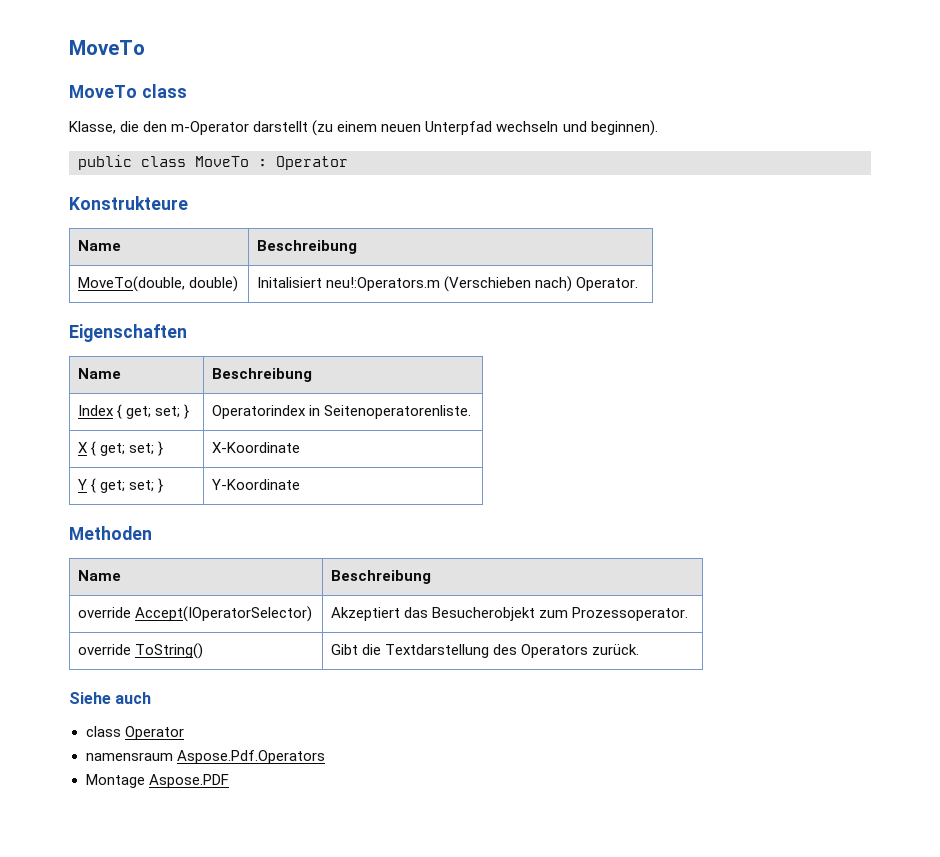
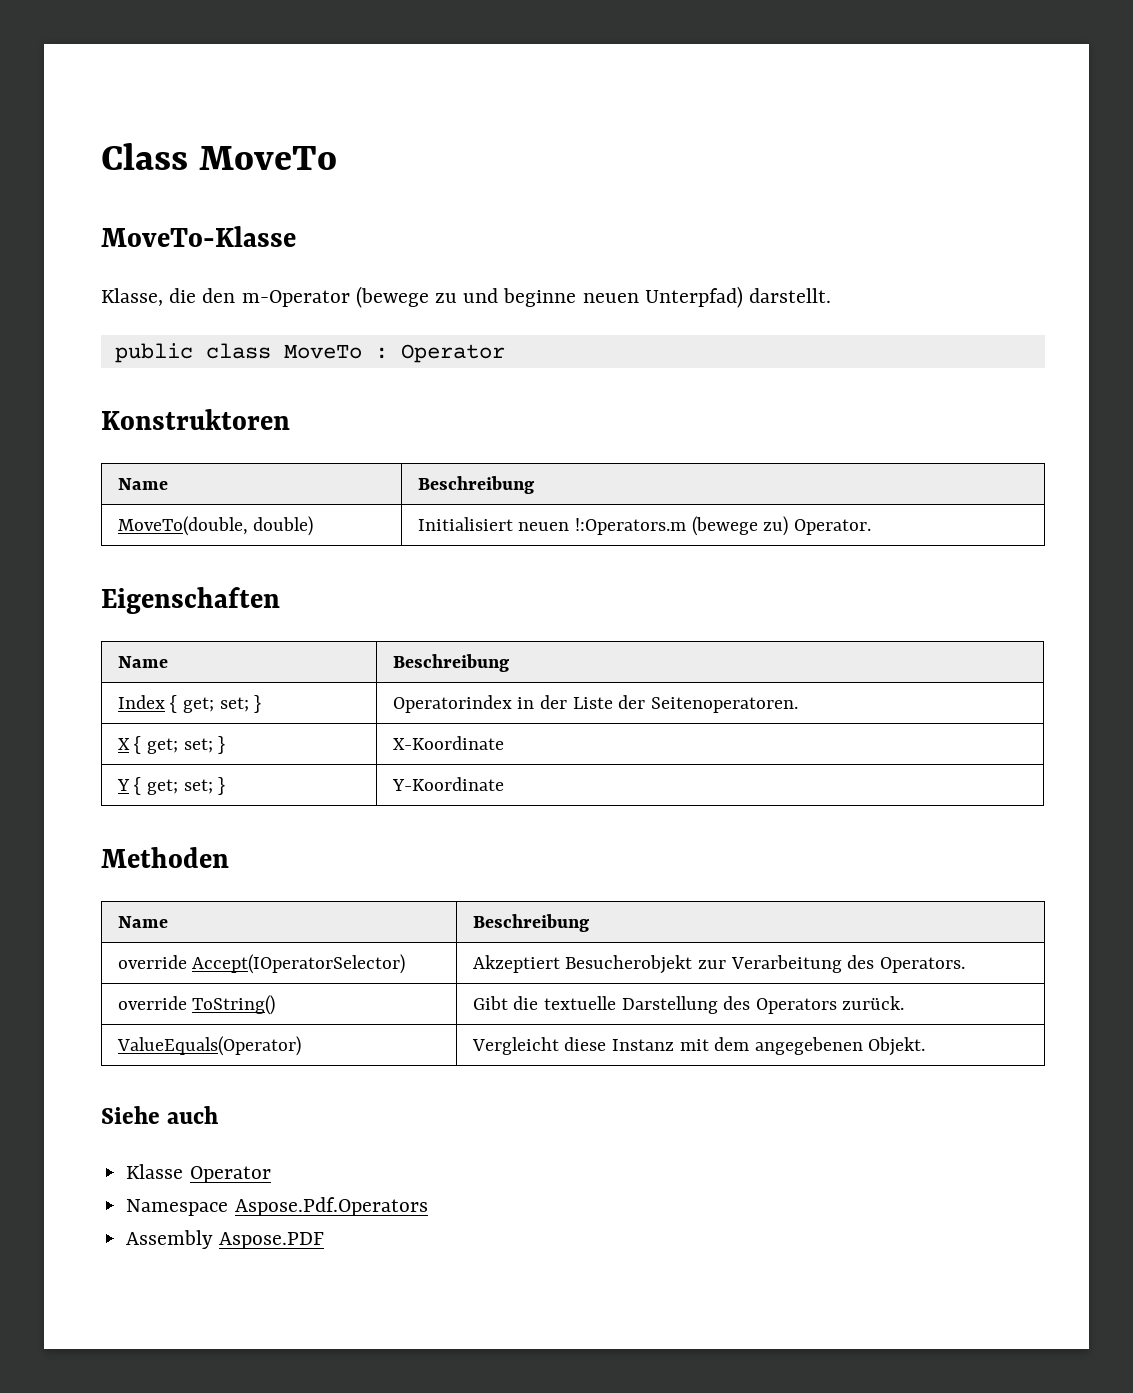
(69, 47) none -> [101,143,188,170] Class
[69,84,187,98] MoveTo class -> [101,226,296,247] MoveTo-Klasse
[253,120,658,136] darstellt (zu einem neuen Unterpfad wechseln und beginnen). -> [355,286,832,308] (bewege zu und beginne neuen Unterpfad) darstellt.
[69,196,188,210] Konstrukteure -> [101,409,290,430] Konstruktoren
[256,276,572,292] Initalisiert neu!:Operators.m (Verschieben nach) -> [417,516,789,536] Initialisiert neuen !:Operators.m (bewege zu)
[323,405,471,419] Seitenoperatorenliste. -> [540,695,798,713] der Liste der Seitenoperatoren.
[403,607,688,621] das Besucherobjekt zum Prozessoperator. -> [565,955,965,974] Besucherobjekt zur Verarbeitung des Operators.
[384,644,489,658] Textdarstellung -> [544,996,718,1014] textuelle Darstellung
(639, 649) none -> [116,1036,301,1056] [471,1037,926,1056] // ValueEquals(Operator) | Vergleicht diese Instanz mit dem angegebenen Objekt.
[85,726,184,740] [85,752,173,761] class Operator // namensraum -> [126,1164,271,1183] [126,1199,229,1216] Klasse Operator // Namespace
[85,774,145,788] Montage -> [126,1230,214,1249] Assembly

